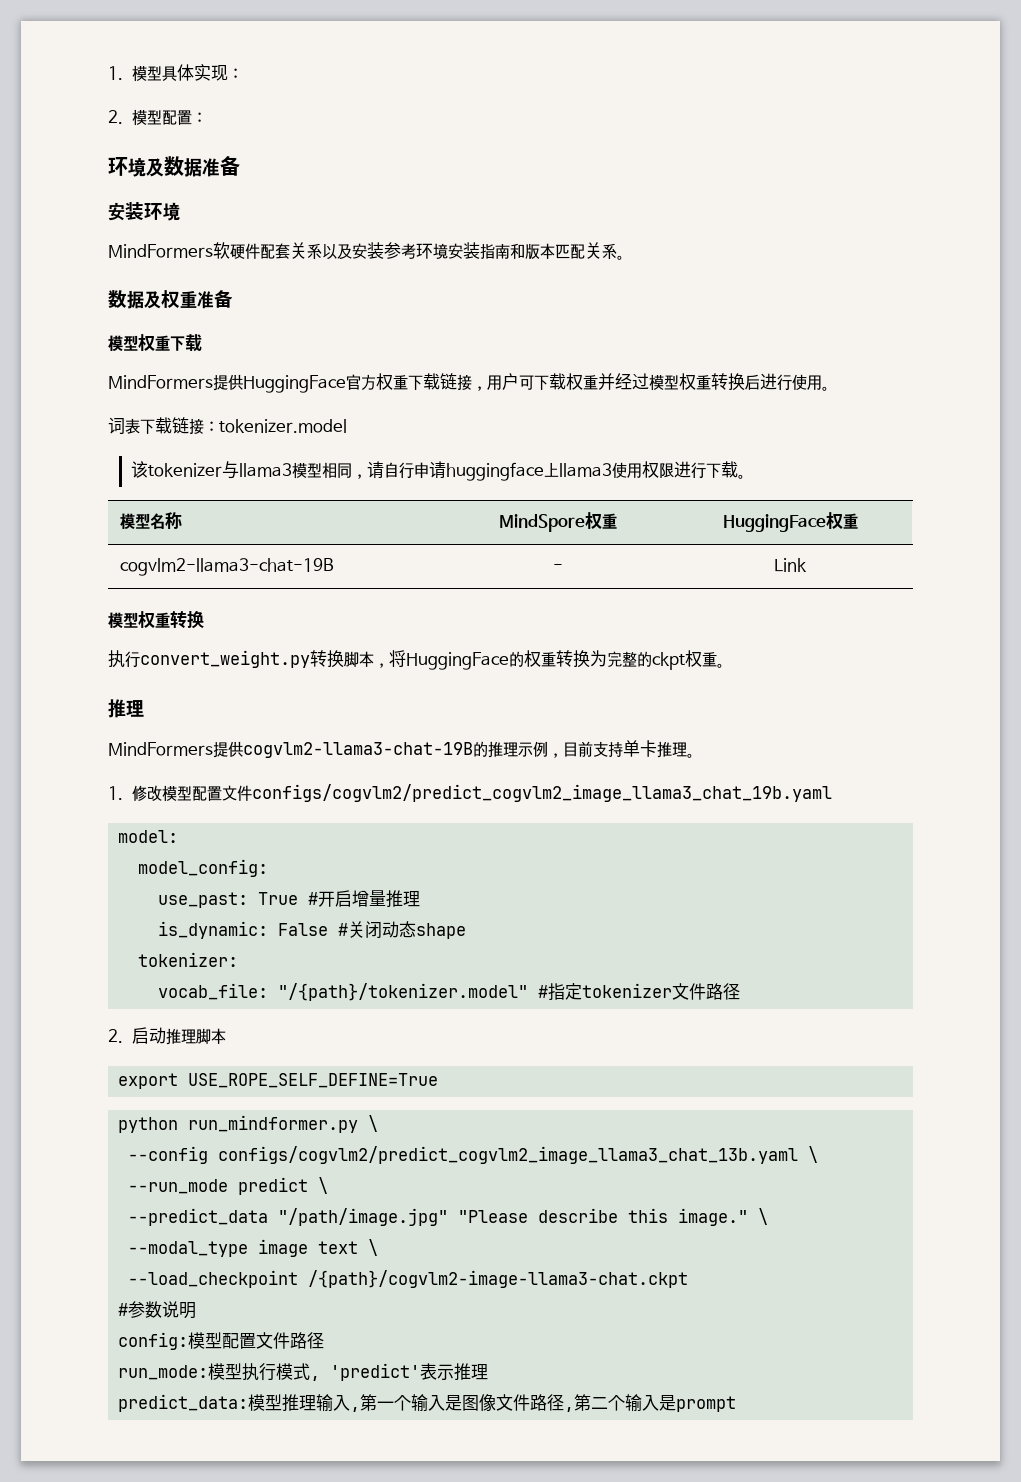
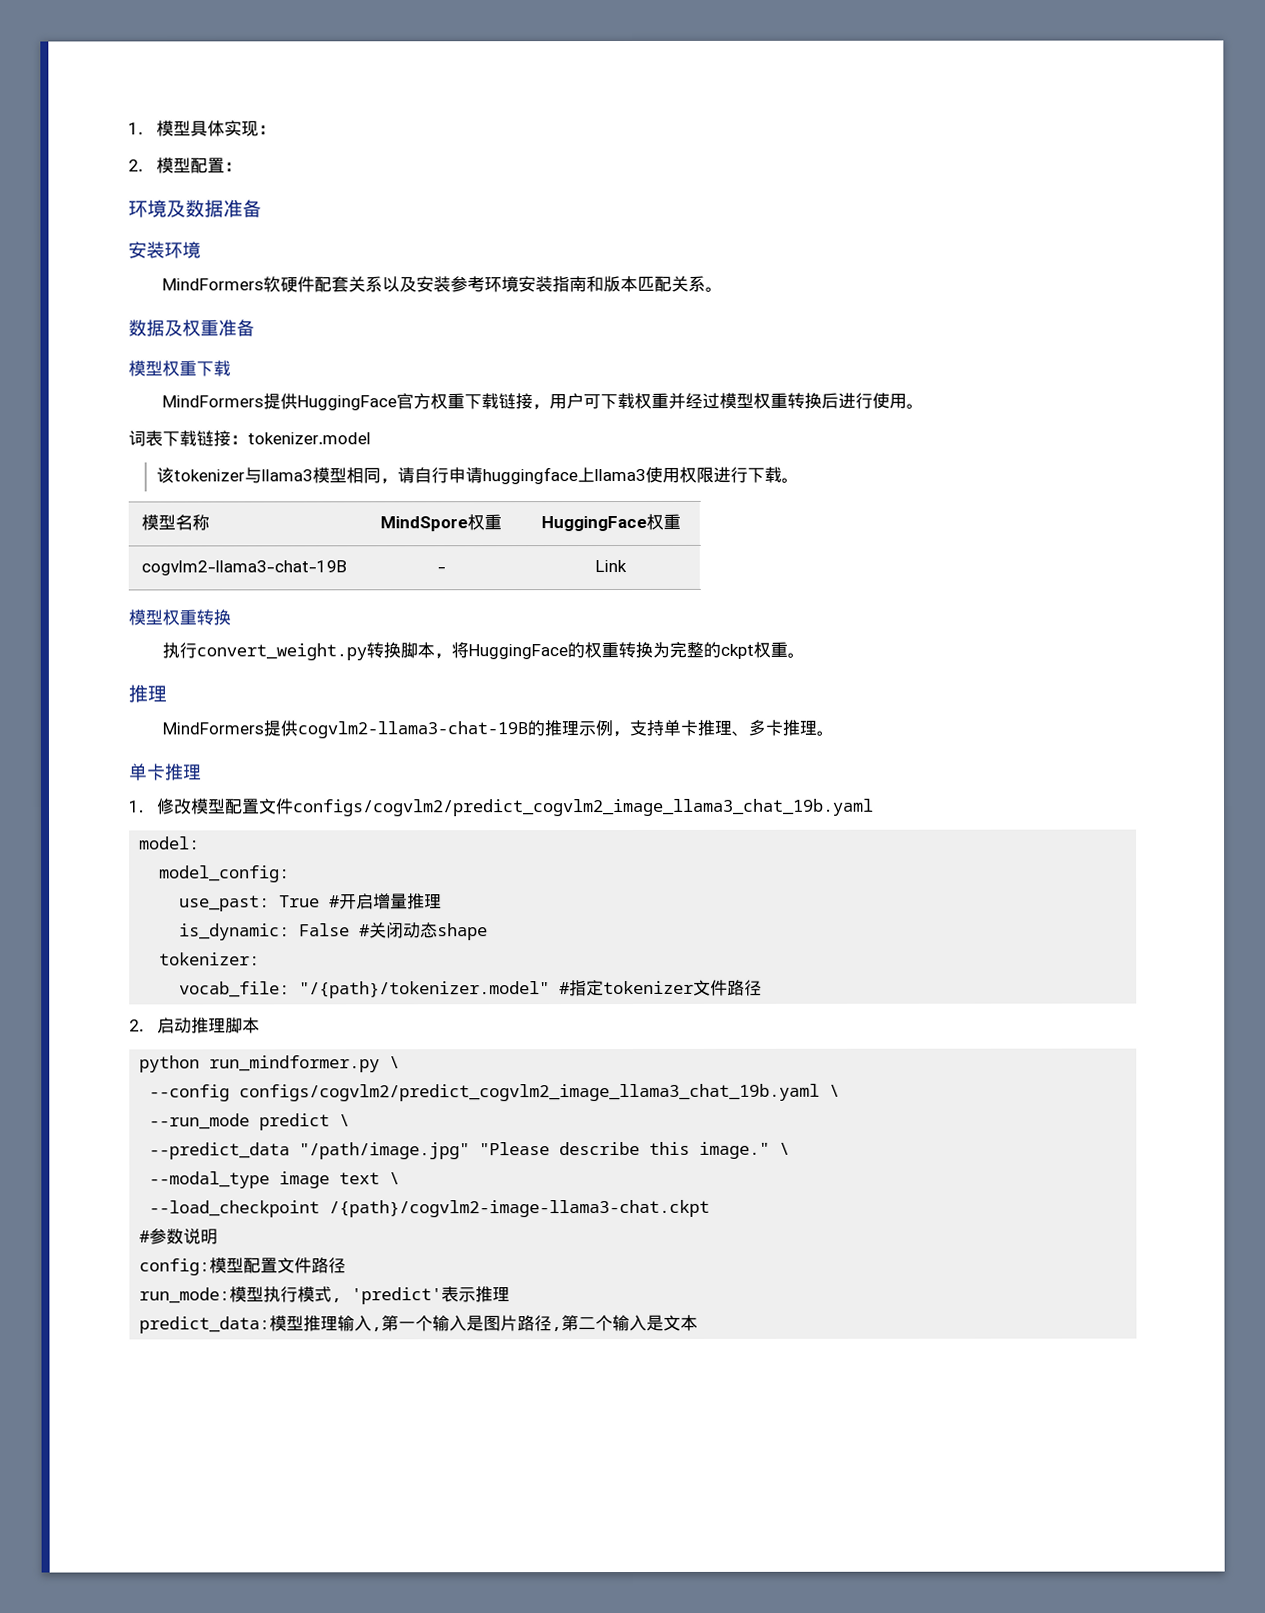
[563,741,593,757] 目前 -> (630, 734) none
[687,753,695,758] 。 -> [730,719,834,736] [128,763,201,781] 、多卡推理。 // 单卡推理
[118,1073,439,1089] // export USE_ROPE_SELF_DEFINE=True -> (260, 1025) none
[218,1146,799,1164] configs/cogvlm2/predict_cogvlm2_image_llama3_chat_13b.yaml -> [239,1083,821,1102] configs/cogvlm2/predict_cogvlm2_image_llama3_chat_19b.yaml
[479,1394,531,1411] 像文件 -> [500,1315,519,1332] 片
[676,1396,737,1412] prompt -> [663,1314,699,1331] 文本

